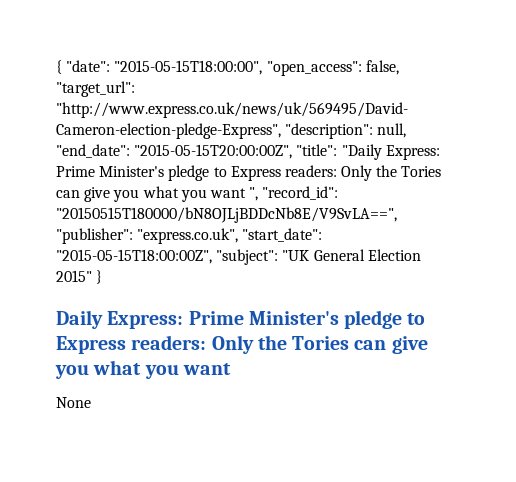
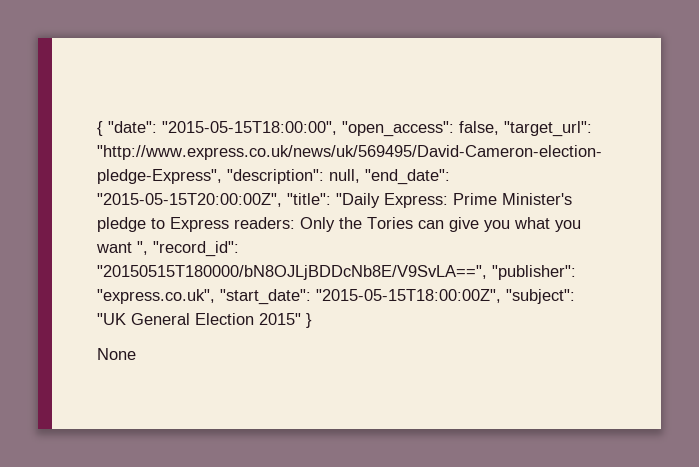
[56,310,426,329] [56,335,428,354] [55,360,231,379] // Daily Express: Prime Minister's pledge to Express readers: Only the Tories can give you what you want -> (312, 320) none

